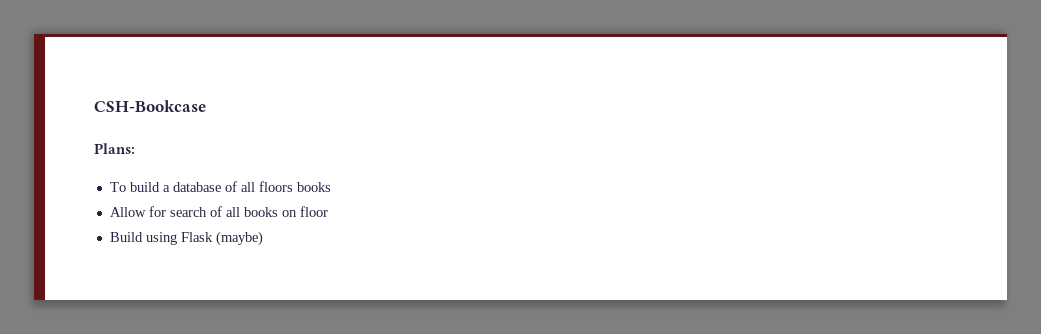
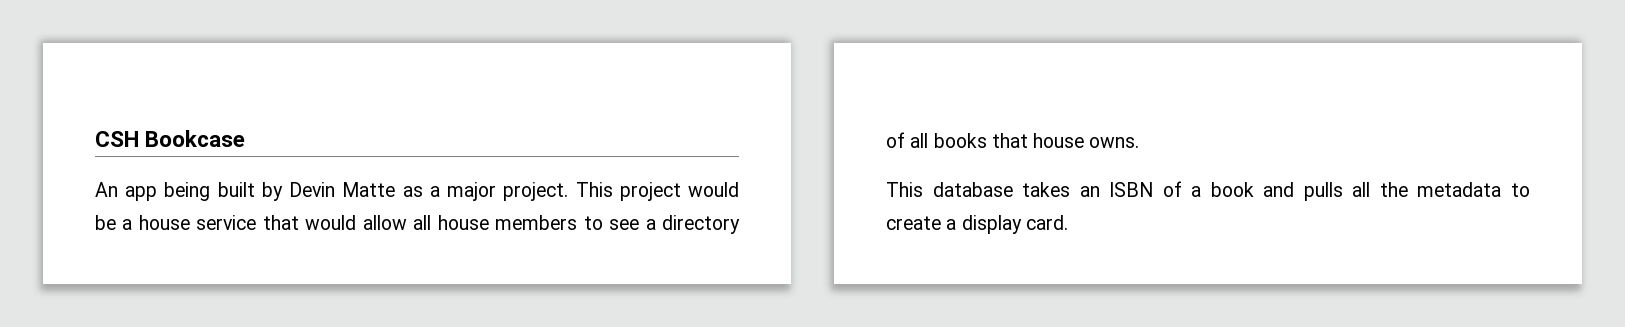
[94,100,206,112] [94,143,135,154] [109,181,331,192] [109,206,328,217] [109,231,263,246] CSH-Bookcase // Plans: // To build a database of all floors books // Allow for search of all books on floor // Build using Flask (maybe) -> [95,130,246,147] [95,182,739,201] [95,215,740,234] [886,132,1140,148] [886,181,1530,201] [886,215,1068,234] CSH Bookcase // An app being built by Devin Matte as a major project. This project would be a house service that would allow all house members to see a directory of all books that house owns. // This database takes an ISBN of a book and pulls all the metadata to create a display card.

